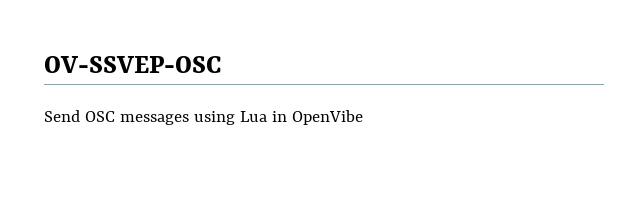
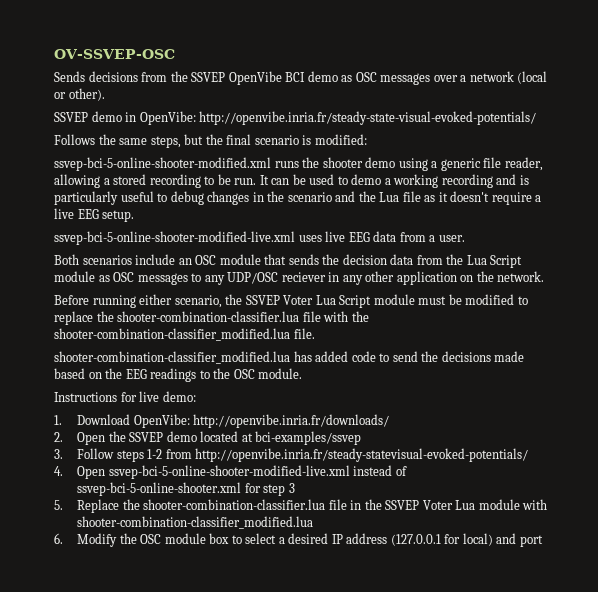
[44,110,363,125] Send OSC messages using Lua in OpenVibe -> [54,71,548,85] [54,88,105,101] [54,111,537,125] [54,134,367,148] [54,157,543,171] [54,174,529,188] [54,191,542,205] [54,208,135,222] [54,231,465,245] [54,254,523,268] [54,271,545,285] [54,294,528,308] [54,311,369,325] [54,328,315,341] [54,351,525,364] [54,368,303,382] [54,391,196,402] [54,414,390,428] [54,431,362,445] [54,448,529,462] [54,465,407,479] [77,482,295,496] [54,499,548,513] [77,516,314,529] [54,533,543,547] Sends decisions from the SSVEP OpenVibe BCI demo as OSC messages over a network (local or other). // SSVEP demo in OpenVibe: http://openvibe.inria.fr/steady-state-visual-evoked-potentials/ // Follows the same steps, but the final scenario is modified: // ssvep-bci-5-online-shooter-modified.xml runs the shooter demo using a generic file reader, allowing a stored recording to be run. It can be used to demo a working recording and is particularly useful to debug changes in the scenario and the Lua file as it doesn't require a live EEG setup. // ssvep-bci-5-online-shooter-modified-live.xml uses live EEG data from a user. // Both scenarios include an OSC module that sends the decision data from the Lua Script module as OSC messages to any UDP/OSC reciever in any other application on the network. // Before running either scenario, the SSVEP Voter Lua Script module must be modified to replace the shooter-combination-classifier.lua file with the shooter-combination-classifier_modified.lua file. // shooter-combination-classifier_modified.lua has added code to send the decisions made based on the EEG readings to the OSC module. // Instructions for live demo: // 1. Download OpenVibe: http://openvibe.inria.fr/downloads/ // 2. Open the SSVEP demo located at bci-examples/ssvep // 3. Follow steps 1-2 from http://openvibe.inria.fr/steady-statevisual-evoked-potentials/ // 4. Open ssvep-bci-5-online-shooter-modified-live.xml instead of ssvep-bci-5-online-shooter.xml for step 3 // 5. Replace the shooter-combination-classifier.lua file in the SSVEP Voter Lua module with shooter-combination-classifier_modified.lua // 6. Modify the OSC module box to select a desired IP address (127.0.0.1 for local) and port

